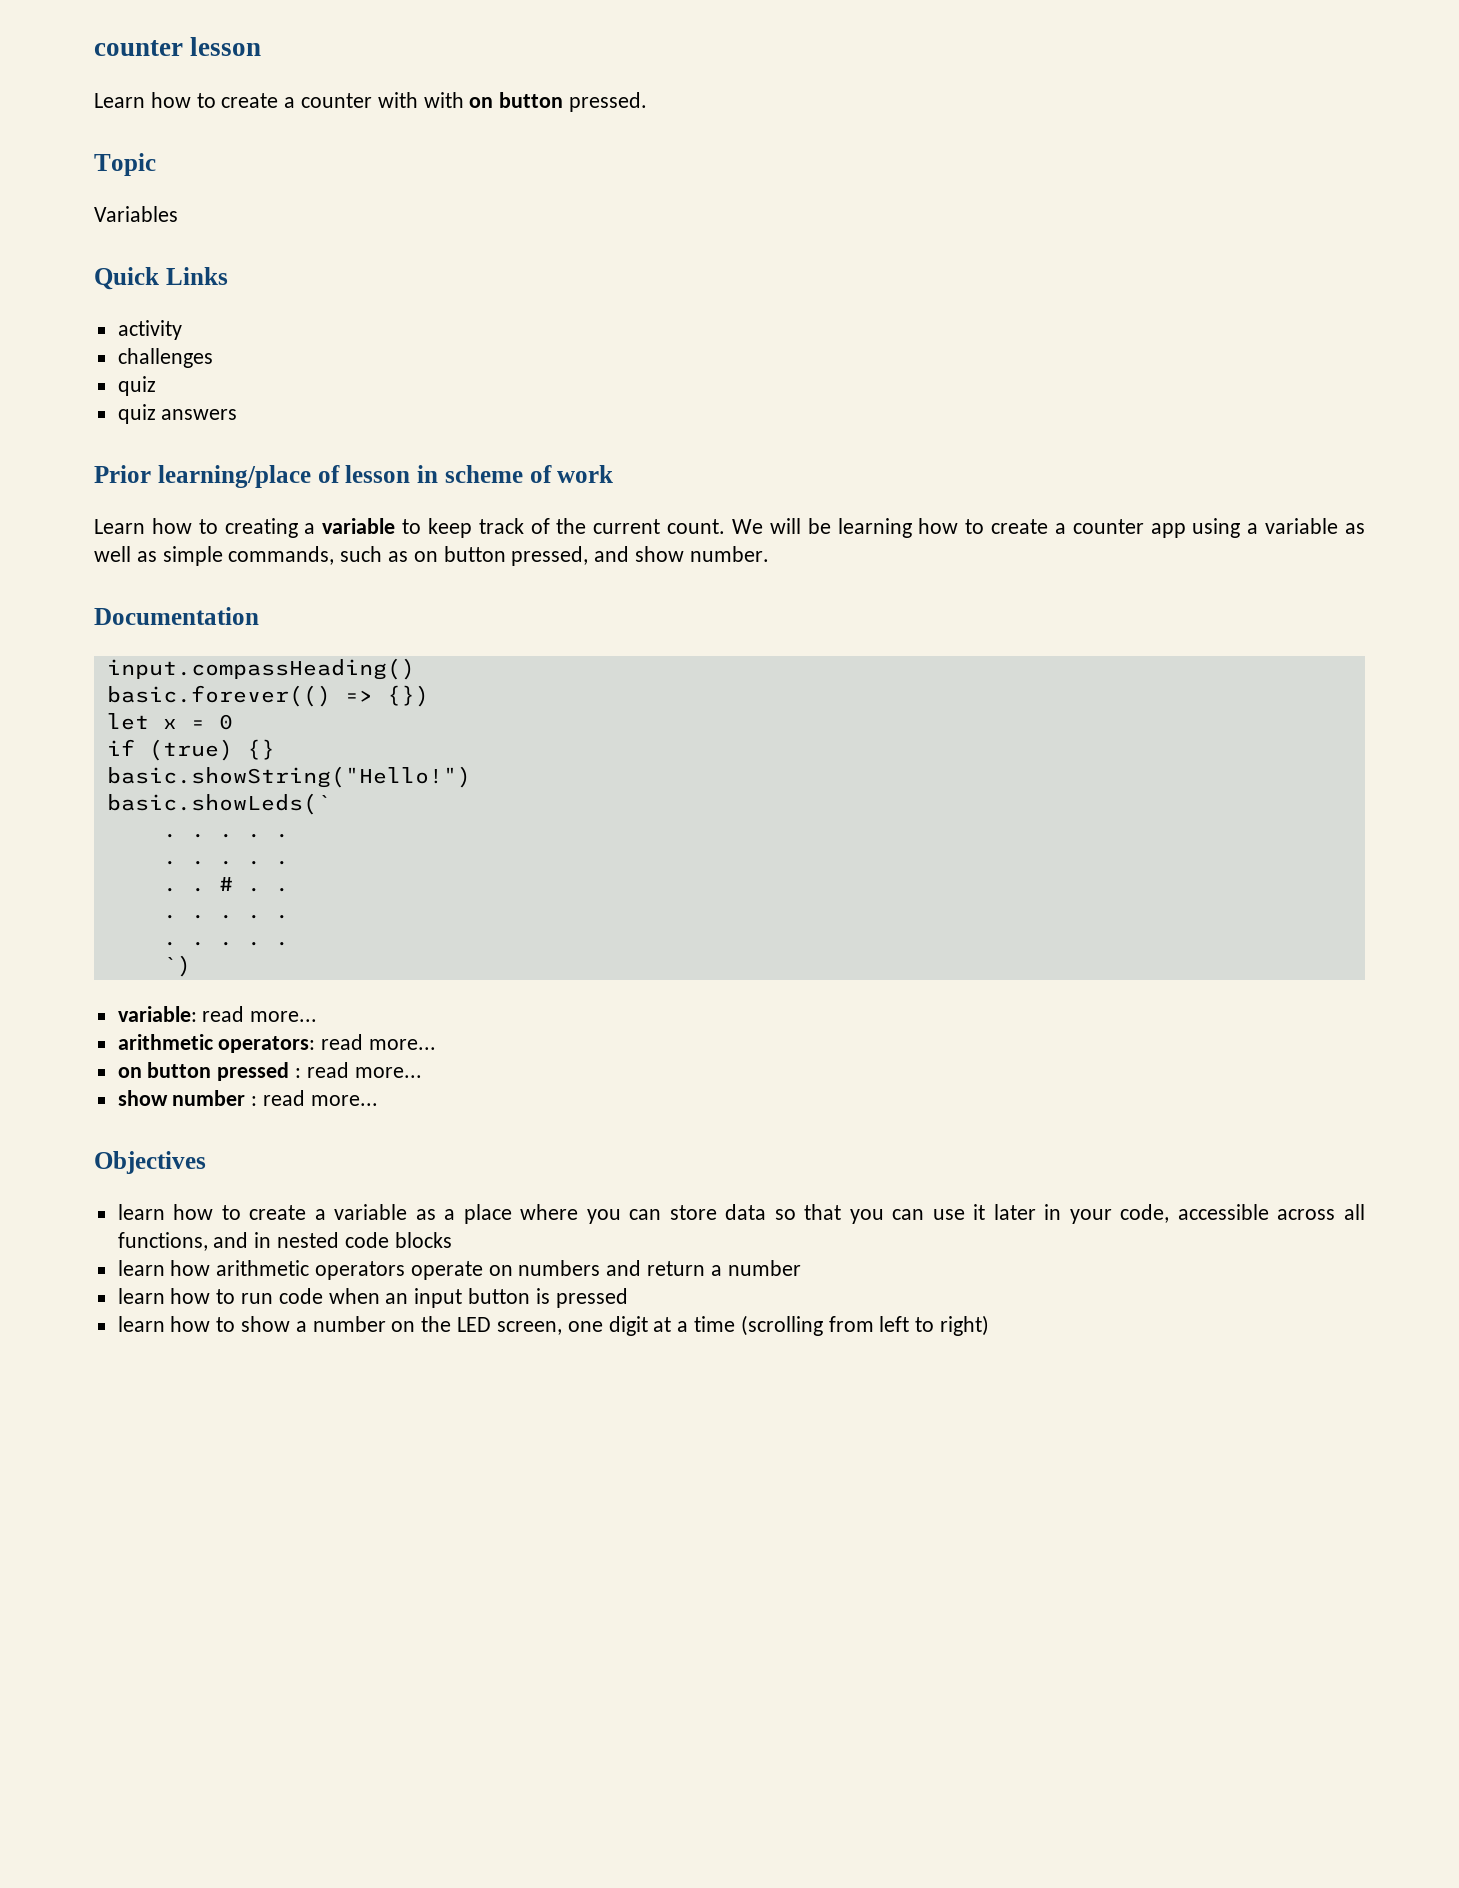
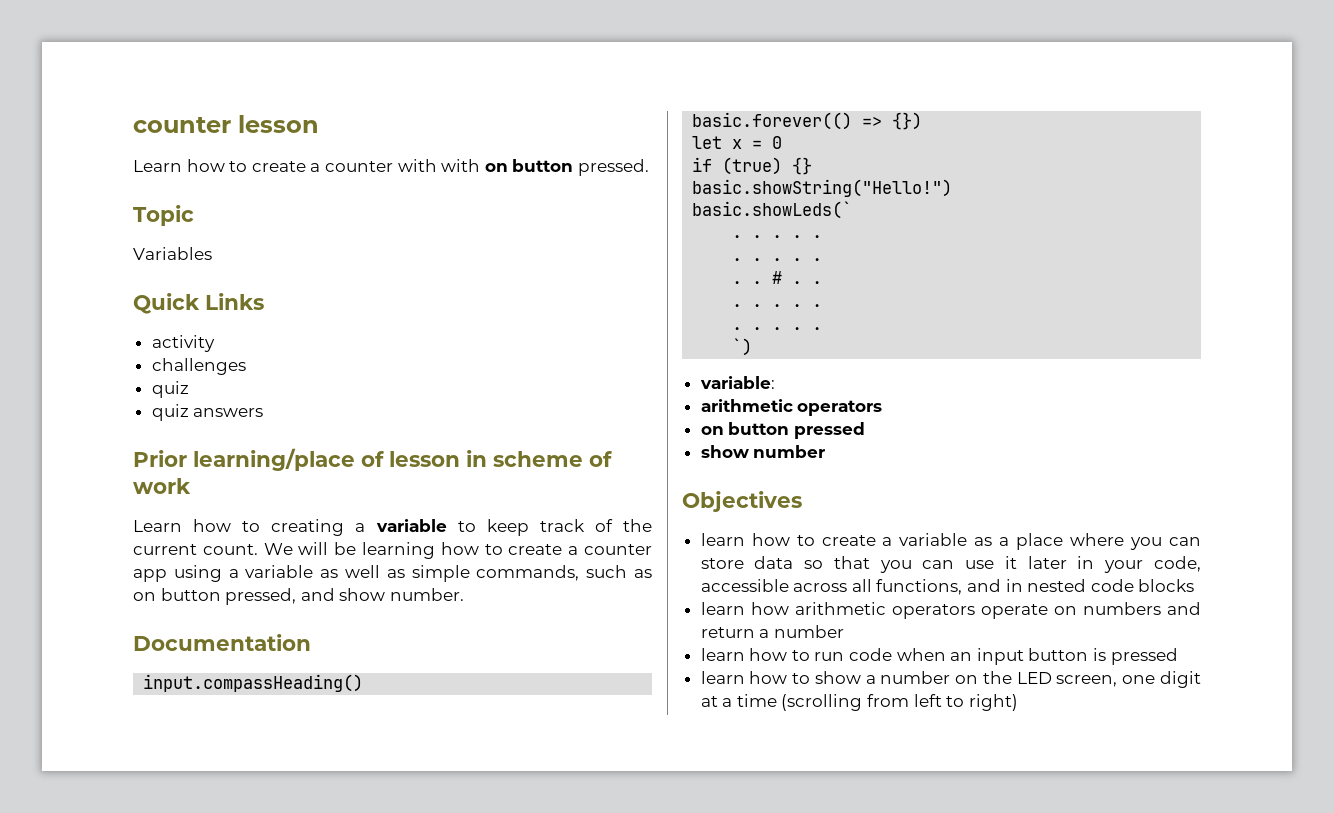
[202,1006,318,1022] [117,1034,437,1053] read more... // arithmetic operators: read more... -> [700,399,883,416] // arithmetic operators
[295,1062,422,1078] : read more... -> (865, 430) none
[251,1090,378,1106] : read more... -> (826, 451) none

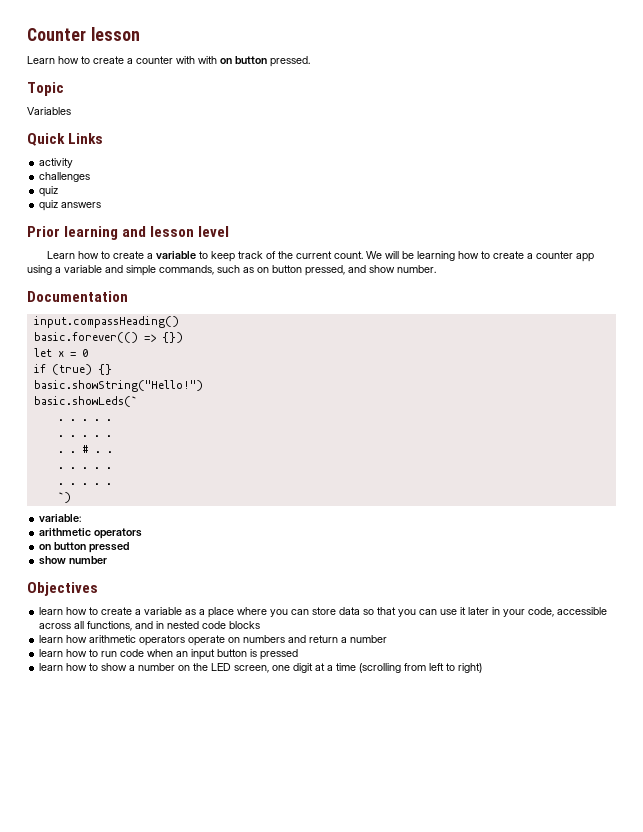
[133,116,231,133] counter -> [27,28,86,41] Counter
[193,448,612,471] [133,478,191,494] [133,519,345,536] learning/place of lesson in scheme of work // Learn how to creating -> [64,226,230,240] [46,251,144,259] learning and lesson level // Learn how to create
[320,565,405,578] as well as -> [105,265,123,273] and

